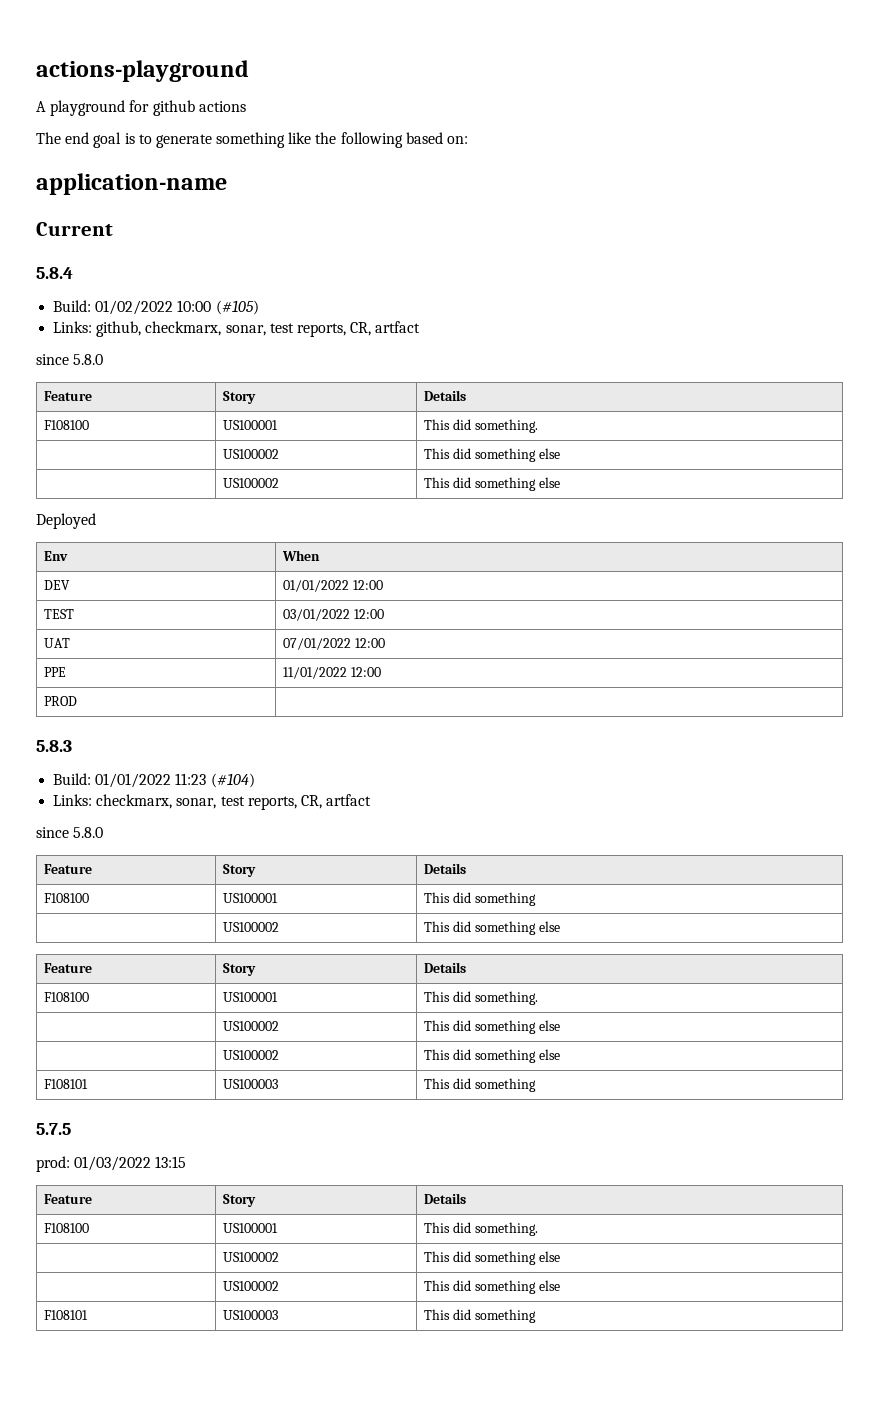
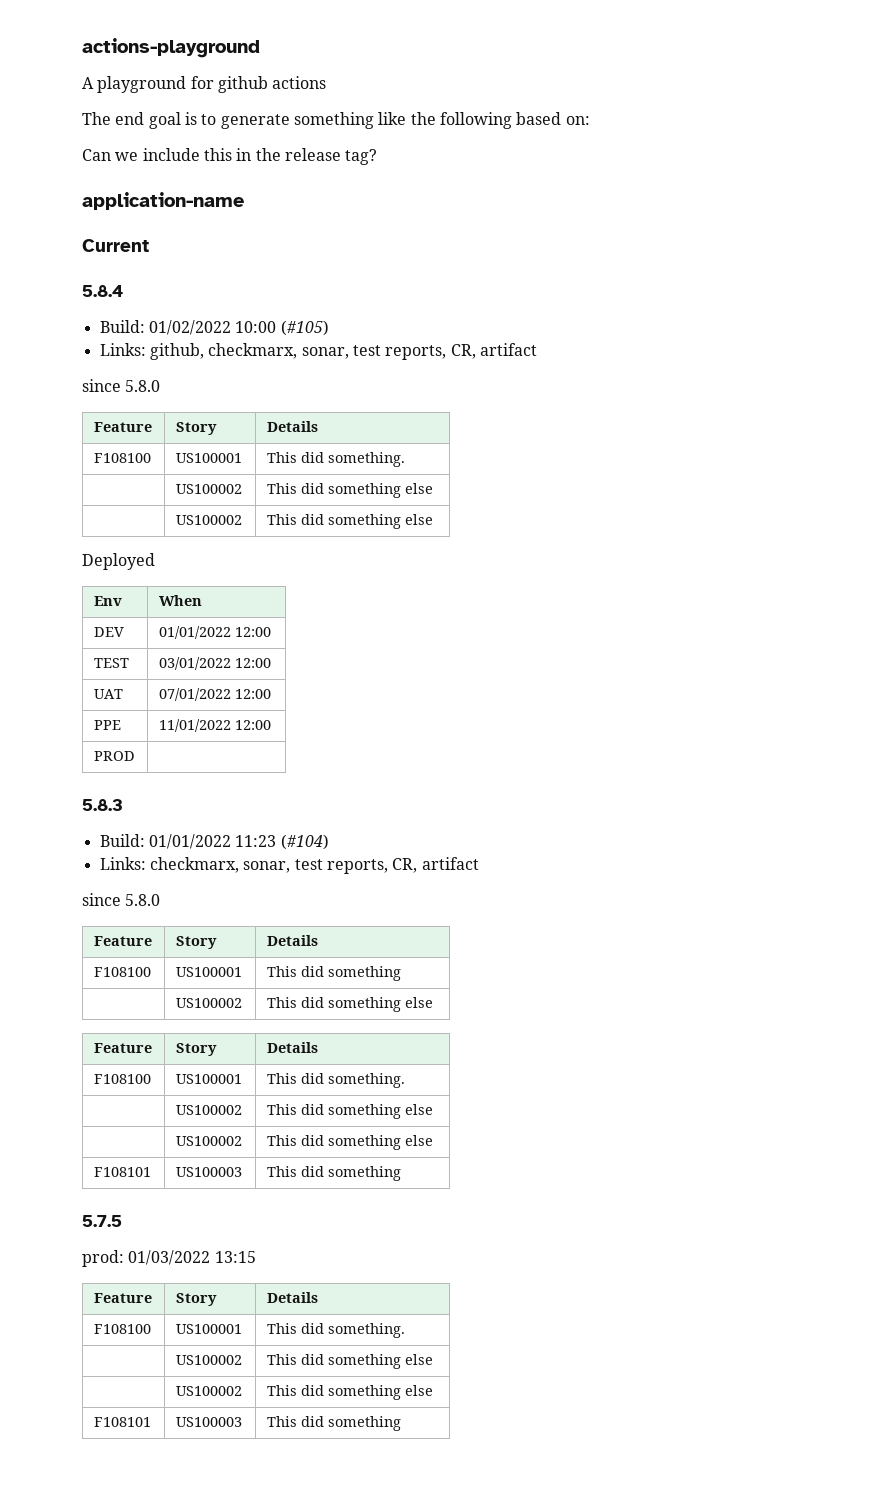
(469, 140) none -> [82,148,378,165] // Can we include this in the release tag?
[375,321,421,333] artfact -> [479,343,537,356] artifact
[326,794,372,806] artfact -> [421,857,479,870] artifact

